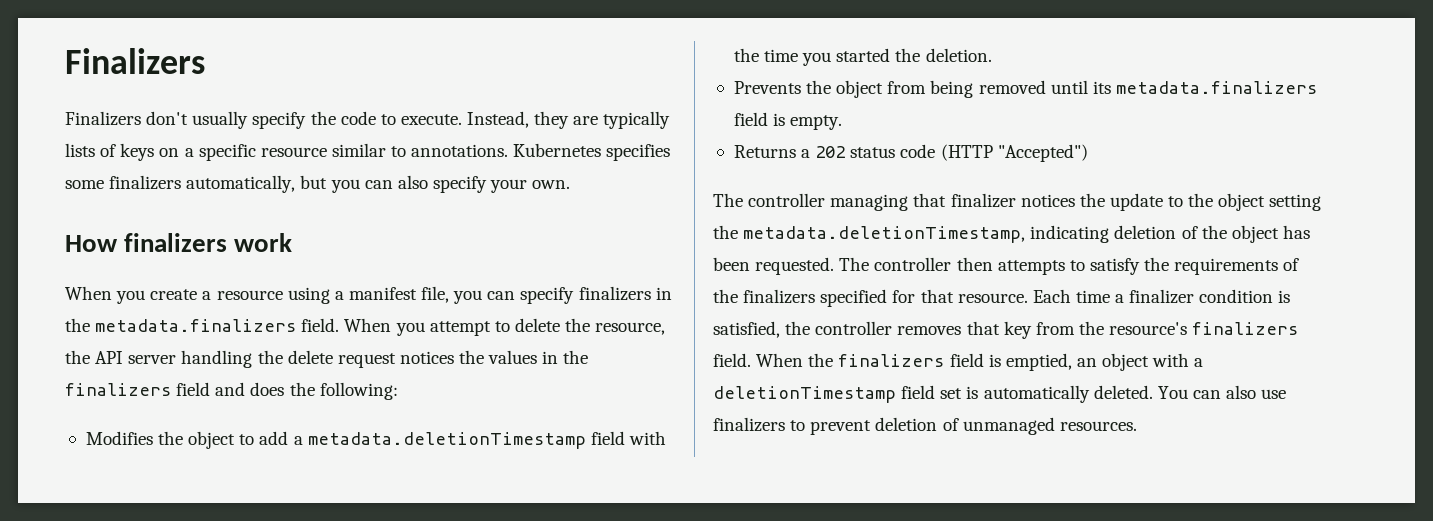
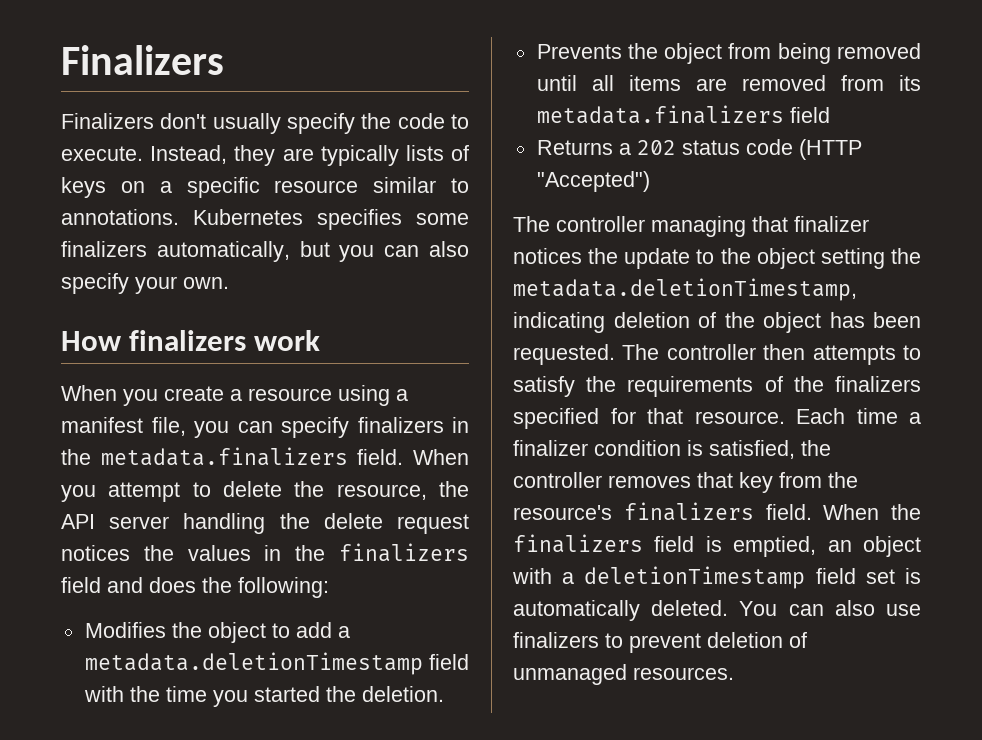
(1088, 87) none -> [591,75,884,91] all items are removed from
[773,113,843,130] is empty. -> (830, 115) none

